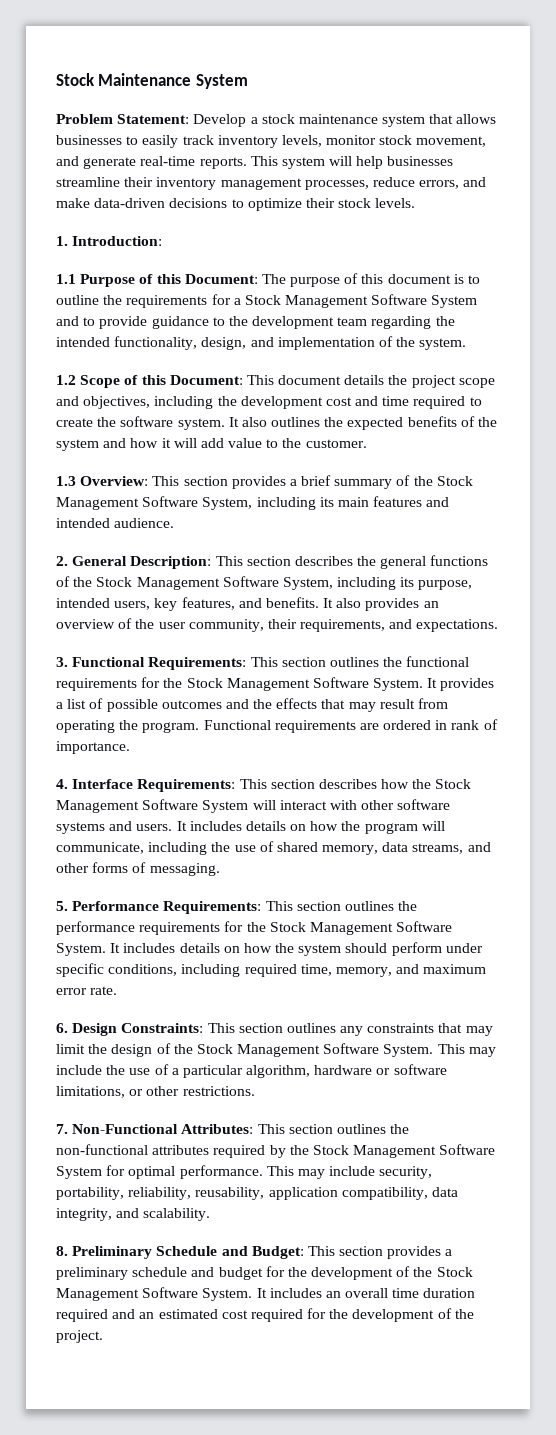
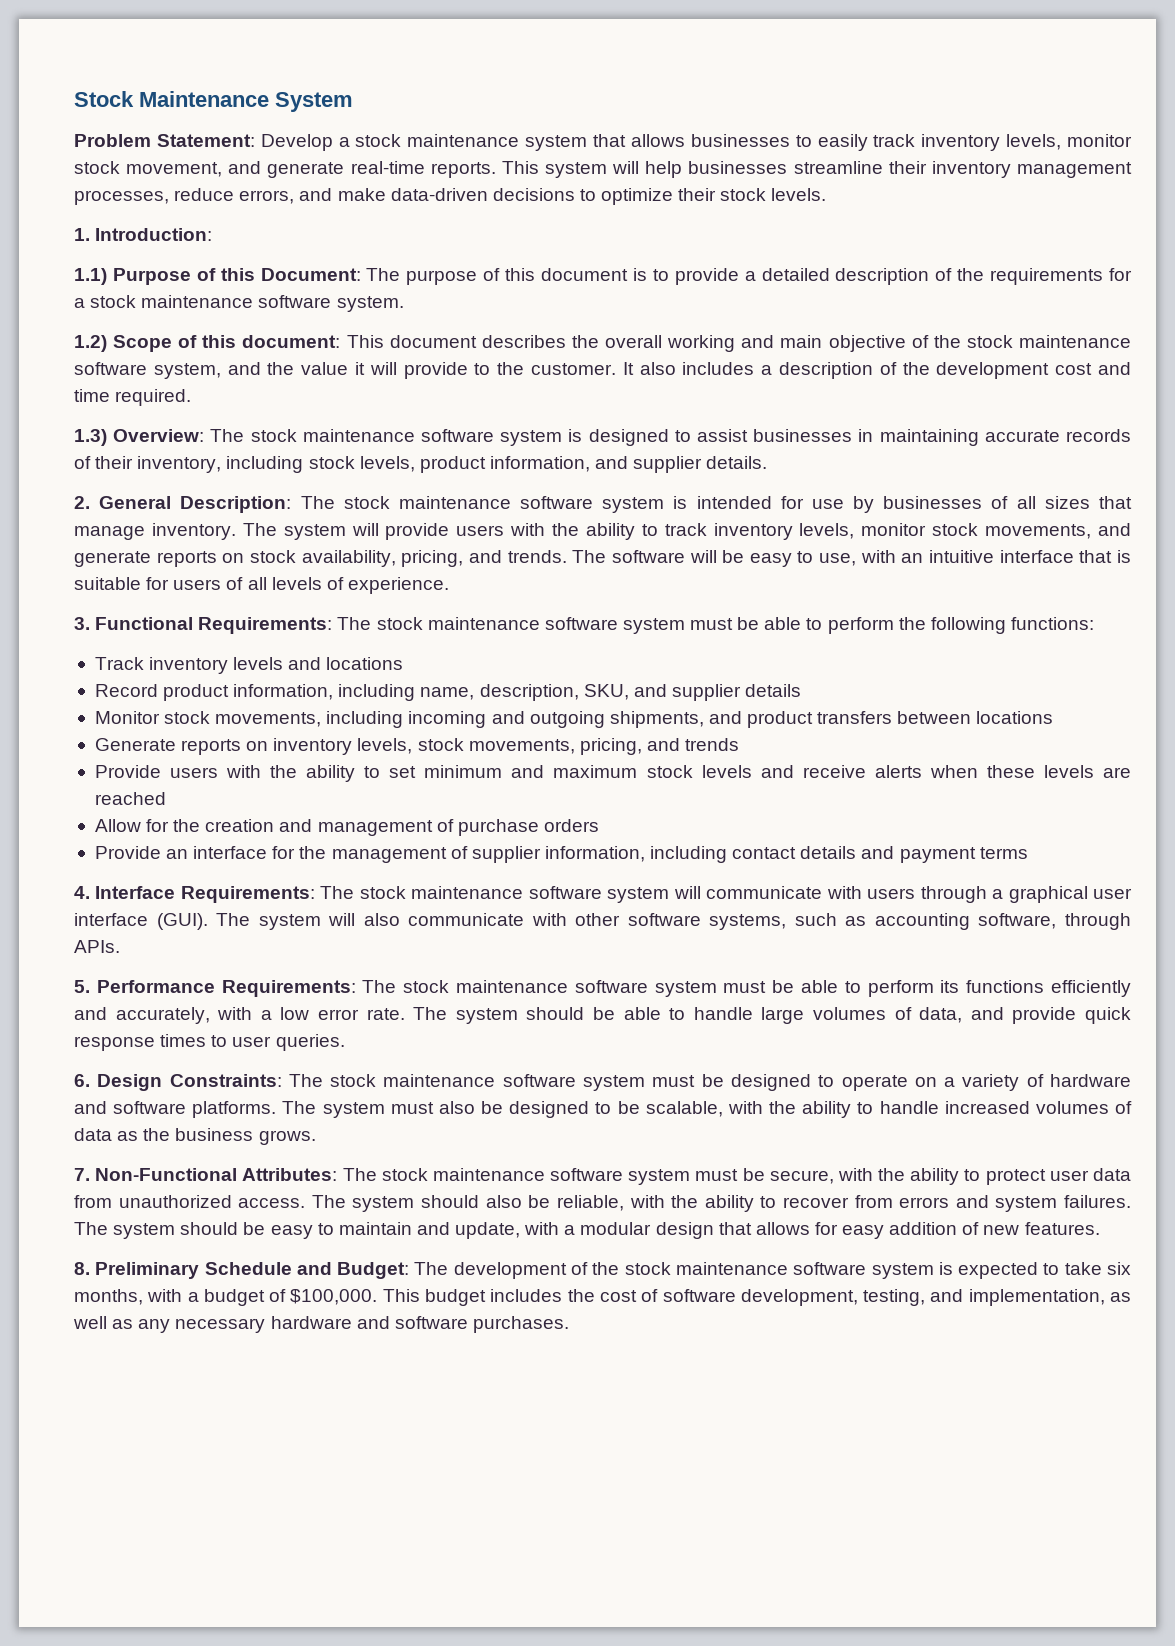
[56,274,76,284] 1.1 -> [74,268,107,285] 1.1)
[56,294,478,308] [56,316,455,329] [56,336,416,350] outline the requirements for a Stock Management Software System and to provide guidance to the development team regarding the intended functionality, design, and implementation of the -> [674,268,1133,285] [74,295,332,308] provide a detailed description of the requirements for a stock maintenance software
[56,375,76,385] 1.2 -> [74,335,107,352] 1.2)
[169,375,243,385] Document: -> [242,335,341,348] document:
[344,375,495,388] [56,396,214,409] details the project scope and objectives, including -> [481,335,1131,352] [74,362,897,379] describes the overall working and main objective of the stock maintenance software system, and the value it will provide to the customer. It also includes a description of
[413,396,482,409] [56,416,498,430] [56,438,367,451] [56,475,473,489] [56,496,450,510] [56,518,175,528] [56,555,489,569] [56,576,473,590] [56,597,439,611] [56,618,499,632] [56,656,470,670] [56,677,495,691] [56,698,449,712] [56,719,498,733] [56,741,130,754] [56,779,472,792] [56,799,451,813] [56,821,445,834] [56,841,491,855] [56,862,220,876] [56,901,418,914] [56,921,453,935] [56,942,483,956] [56,963,487,977] [56,986,118,995] [56,1023,493,1036] [56,1043,496,1057] [56,1064,447,1078] [56,1086,255,1098] [56,1124,410,1134] [56,1144,496,1158] [56,1165,433,1179] [56,1187,458,1200] [56,1208,211,1221] required to create the software system. It also outlines the expected benefits of the system and how it will add value to the customer. // 1.3 Overview: This section provides a brief summary of the Stock Management Software System, including its main features and intended audience. // 2. General Description: This section describes the general functions of the Stock Management Software System, including its purpose, intended users, key features, and benefits. It also provides an overview of the user community, their requirements, and expectations. // 3. Functional Requirements: This section outlines the functional requirements for the Stock Management Software System. It provides a list of possible outcomes and the effects that may result from operating the program. Functional requirements are ordered in rank of importance. // 4. Interface Requirements: This section describes how the Stock Management Software System will interact with other software systems and users. It includes details on how the program will communicate, including the use of shared memory, data streams, and other forms of messaging. // 5. Performance Requirements: This section outlines the performance requirements for the Stock Management Software System. It includes details on how the system should perform under specific conditions, including required time, memory, and maximum error rate. // 6. Design Constraints: This section outlines any constraints that may limit the design of the Stock Management Software System. This may include the use of a particular algorithm, hardware or software limitations, or other restrictions. // 7. Non-Functional Attributes: This section outlines the non-functional attributes required by the Stock Management Software System for optimal performance. This may include security, portability, reliability, reusability, application compatibility, data integrity, and scalability. -> [115,389,192,406] [74,429,1132,446] [74,456,768,473] [74,496,1132,513] [74,523,1131,540] [74,550,1131,567] [74,577,449,594] [74,617,1094,634] [94,657,404,674] [94,684,802,701] [94,711,1054,728] [94,738,740,755] [94,765,1132,782] [94,792,166,805] [94,819,599,836] [94,846,1028,863] [74,886,1133,903] [74,913,1131,930] [74,940,120,953] [74,980,1131,997] [74,1007,1132,1024] [74,1034,345,1051] [74,1074,1131,1091] [74,1101,1132,1118] [74,1128,316,1145] [74,1168,1131,1185] [74,1195,1131,1212] [74,1222,1100,1239] required. // 1.3) Overview: The stock maintenance software system is designed to assist businesses in maintaining accurate records of their inventory, including stock levels, product information, and supplier details. // 2. General Description: The stock maintenance software system is intended for use by businesses of all sizes that manage inventory. The system will provide users with the ability to track inventory levels, monitor stock movements, and generate reports on stock availability, pricing, and trends. The software will be easy to use, with an intuitive interface that is suitable for users of all levels of experience. // 3. Functional Requirements: The stock maintenance software system must be able to perform the following functions: // Track inventory levels and locations // Record product information, including name, description, SKU, and supplier details // Monitor stock movements, including incoming and outgoing shipments, and product transfers between locations // Generate reports on inventory levels, stock movements, pricing, and trends // Provide users with the ability to set minimum and maximum stock levels and receive alerts when these levels are reached // Allow for the creation and management of purchase orders // Provide an interface for the management of supplier information, including contact details and payment terms // 4. Interface Requirements: The stock maintenance software system will communicate with users through a graphical user interface (GUI). The system will also communicate with other software systems, such as accounting software, through APIs. // 5. Performance Requirements: The stock maintenance software system must be able to perform its functions efficiently and accurately, with a low error rate. The system should be able to handle large volumes of data, and provide quick response times to user queries. // 6. Design Constraints: The stock maintenance software system must be designed to operate on a variety of hardware and software platforms. The system must also be designed to be scalable, with the ability to handle increased volumes of data as the business grows. // 7. Non-Functional Attributes: The stock maintenance software system must be secure, with the ability to protect user data from unauthorized access. The system should also be reliable, with the ability to recover from errors and system failures. The system should be easy to maintain and update, with a modular design that allows for easy addition of new features.
[307,1246,453,1259] [56,1266,473,1280] [56,1287,476,1301] [56,1308,474,1322] [56,1330,103,1343] This section provides a preliminary schedule and budget for the development of the Stock Management Software System. It includes an overall time duration required and an estimated cost required for the development of the project. -> [414,1262,1131,1279] [74,1289,1131,1306] [73,1316,569,1333] The development of the stock maintenance software system is expected to take six months, with a budget of $100,000. This budget includes the cost of software development, testing, and implementation, as well as any necessary hardware and software purchases.

